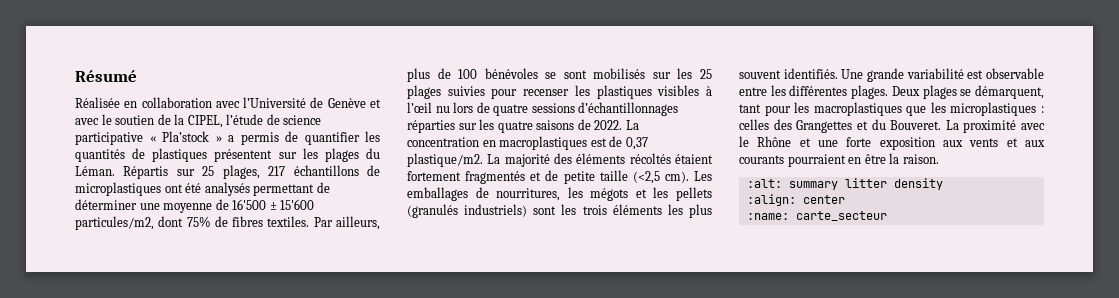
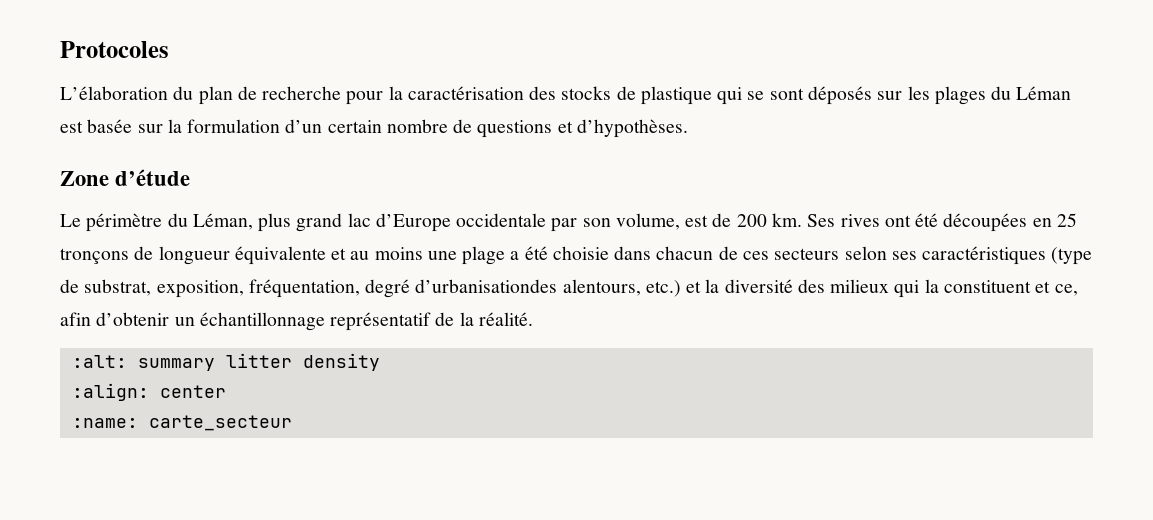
[75,70,137,82] [75,97,381,108] [75,114,322,128] [75,131,380,145] [75,148,380,162] [75,165,381,179] [75,182,330,196] [75,199,315,213] [75,216,380,230] [407,68,712,82] [407,85,712,99] [407,102,679,116] [407,119,639,133] [407,136,648,150] [407,153,713,167] [407,170,712,184] [407,187,712,201] [407,204,712,218] [739,68,1044,82] [739,85,1044,99] [739,102,1044,116] [739,119,1045,133] [739,136,1045,150] [739,153,939,167] Résumé // Réalisée en collaboration avec l’Université de Genève et avec le soutien de la CIPEL, l’étude de science participative « Pla’stock » a permis de quantifier les quantités de plastiques présentent sur les plages du Léman. Répartis sur 25 plages, 217 échantillons de microplastiques ont été analysés permettant de déterminer une moyenne de 16'500 ± 15'600 particules/m2, dont 75% de fibres textiles. Par ailleurs, plus de 100 bénévoles se sont mobilisés sur les 25 plages suivies pour recenser les plastiques visibles à l’œil nu lors de quatre sessions d’échantillonnages réparties sur les quatre saisons de 2022. La concentration en macroplastiques est de 0,37 plastique/m2. La majorité des éléments récoltés étaient fortement fragmentés et de petite taille (<2,5 cm). Les emballages de nourritures, les mégots et les pellets (granulés industriels) sont les trois éléments les plus souvent identifiés. Une grande variabilité est observable entre les différentes plages. Deux plages se démarquent, tant pour les macroplastiques que les microplastiques : celles des Grangettes et du Bouveret. La proximité avec le Rhône et une forte exposition aux vents et aux courants pourraient en être la raison. -> [60,41,169,58] [60,86,1072,105] [60,119,688,138] [60,169,191,186] [60,213,1077,232] [60,246,1093,265] [60,279,1078,298] [60,312,533,331] Protocoles // L’élaboration du plan de recherche pour la caractérisation des stocks de plastique qui se sont déposés sur les plages du Léman est basée sur la formulation d’un certain nombre de questions et d’hypothèses. // Zone d’étude // Le périmètre du Léman, plus grand lac d’Europe occidentale par son volume, est de 200 km. Ses rives ont été découpées en 25 tronçons de longueur équivalente et au moins une plage a été choisie dans chacun de ces secteurs selon ses caractéristiques (type de substrat, exposition, fréquentation, degré d’urbanisationdes alentours, etc.) et la diversité des milieux qui la constituent et ce, afin d’obtenir un échantillonnage représentatif de la réalité.

